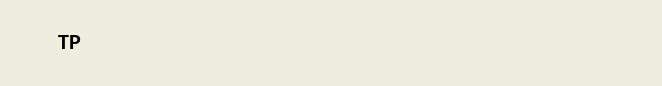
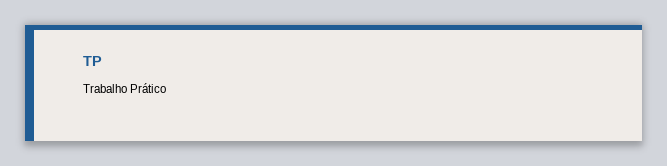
(81, 42) none -> [83,83,167,93] // Trabalho Prático

